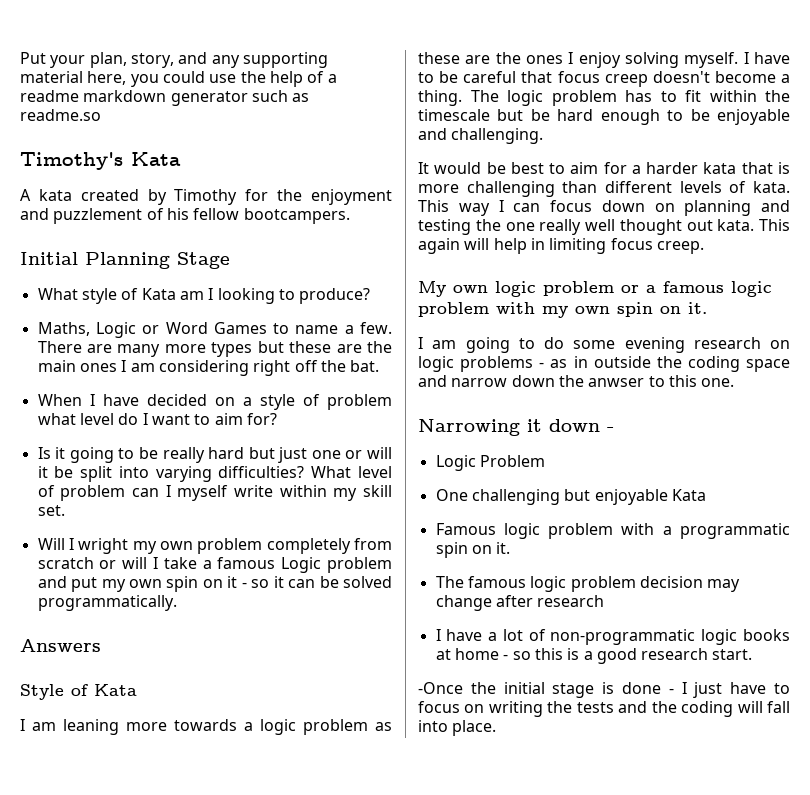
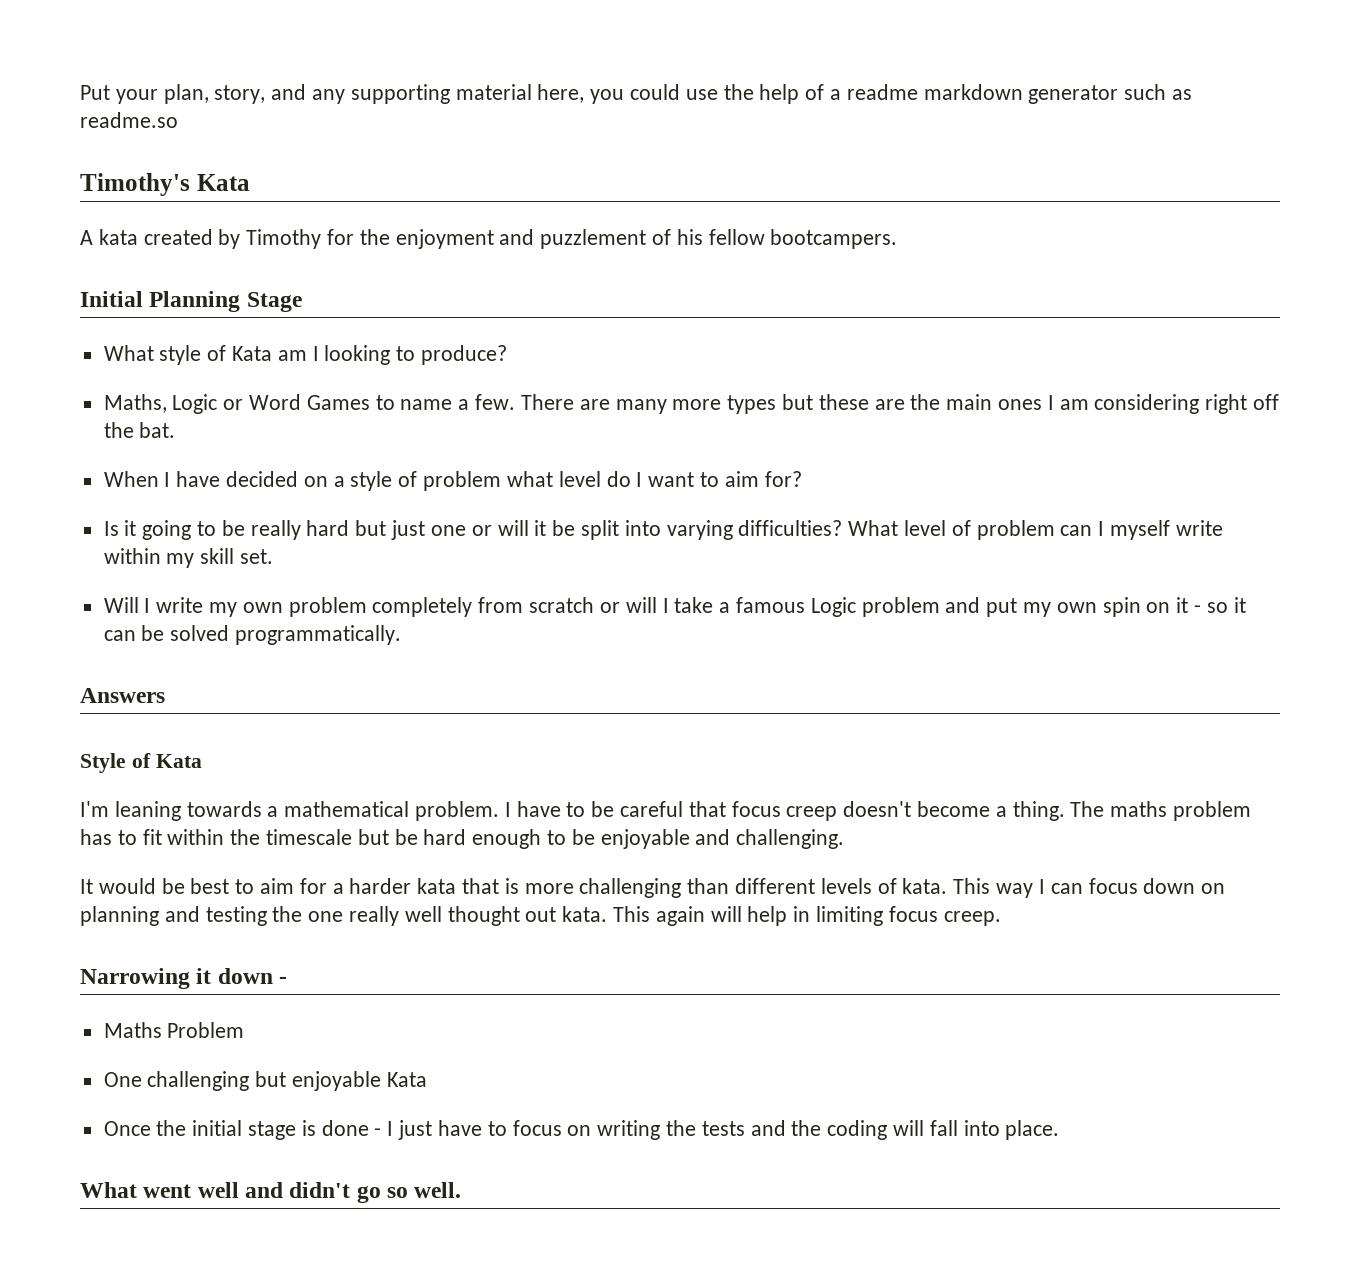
[78,538,129,554] wright -> [156,597,204,613] write
[20,719,392,735] [418,52,739,68] I am leaning more towards a logic problem as these are the ones I enjoy solving myself. -> [80,801,500,821] I'm leaning towards a mathematical problem.
[507,90,543,106] logic -> [1110,801,1168,817] maths
[418,281,772,297] [418,302,707,318] [418,337,790,353] [418,356,790,372] [418,375,735,387] // My own logic problem or a famous logic problem with my own spin on it. // I am going to do some evening research on logic problems - as in outside the coding space and narrow down the anwser to this one. -> (1001, 918) none
[435,455,476,471] Logic -> [103,1022,162,1038] Maths
[435,523,790,539] [435,542,511,558] [435,576,741,592] [435,595,605,611] [435,629,790,645] [435,648,753,664] [418,682,463,694] Famous logic problem with a programmatic spin on it. // The famous logic problem decision may change after research // I have a lot of non-programmatic logic books at home - so this is a good research start. // -Once -> [103,1121,151,1136] Once
(497, 728) none -> [80,1182,462,1203] // What went well and didn't go so well.

